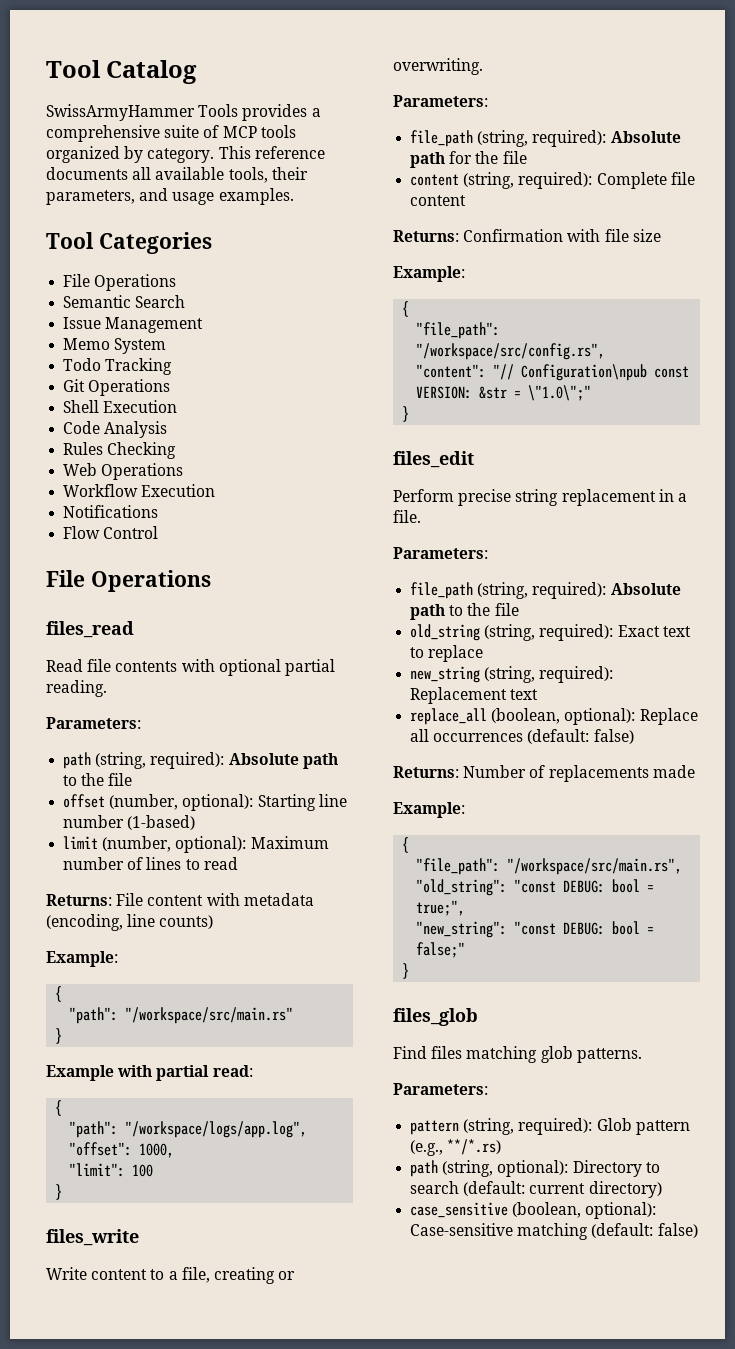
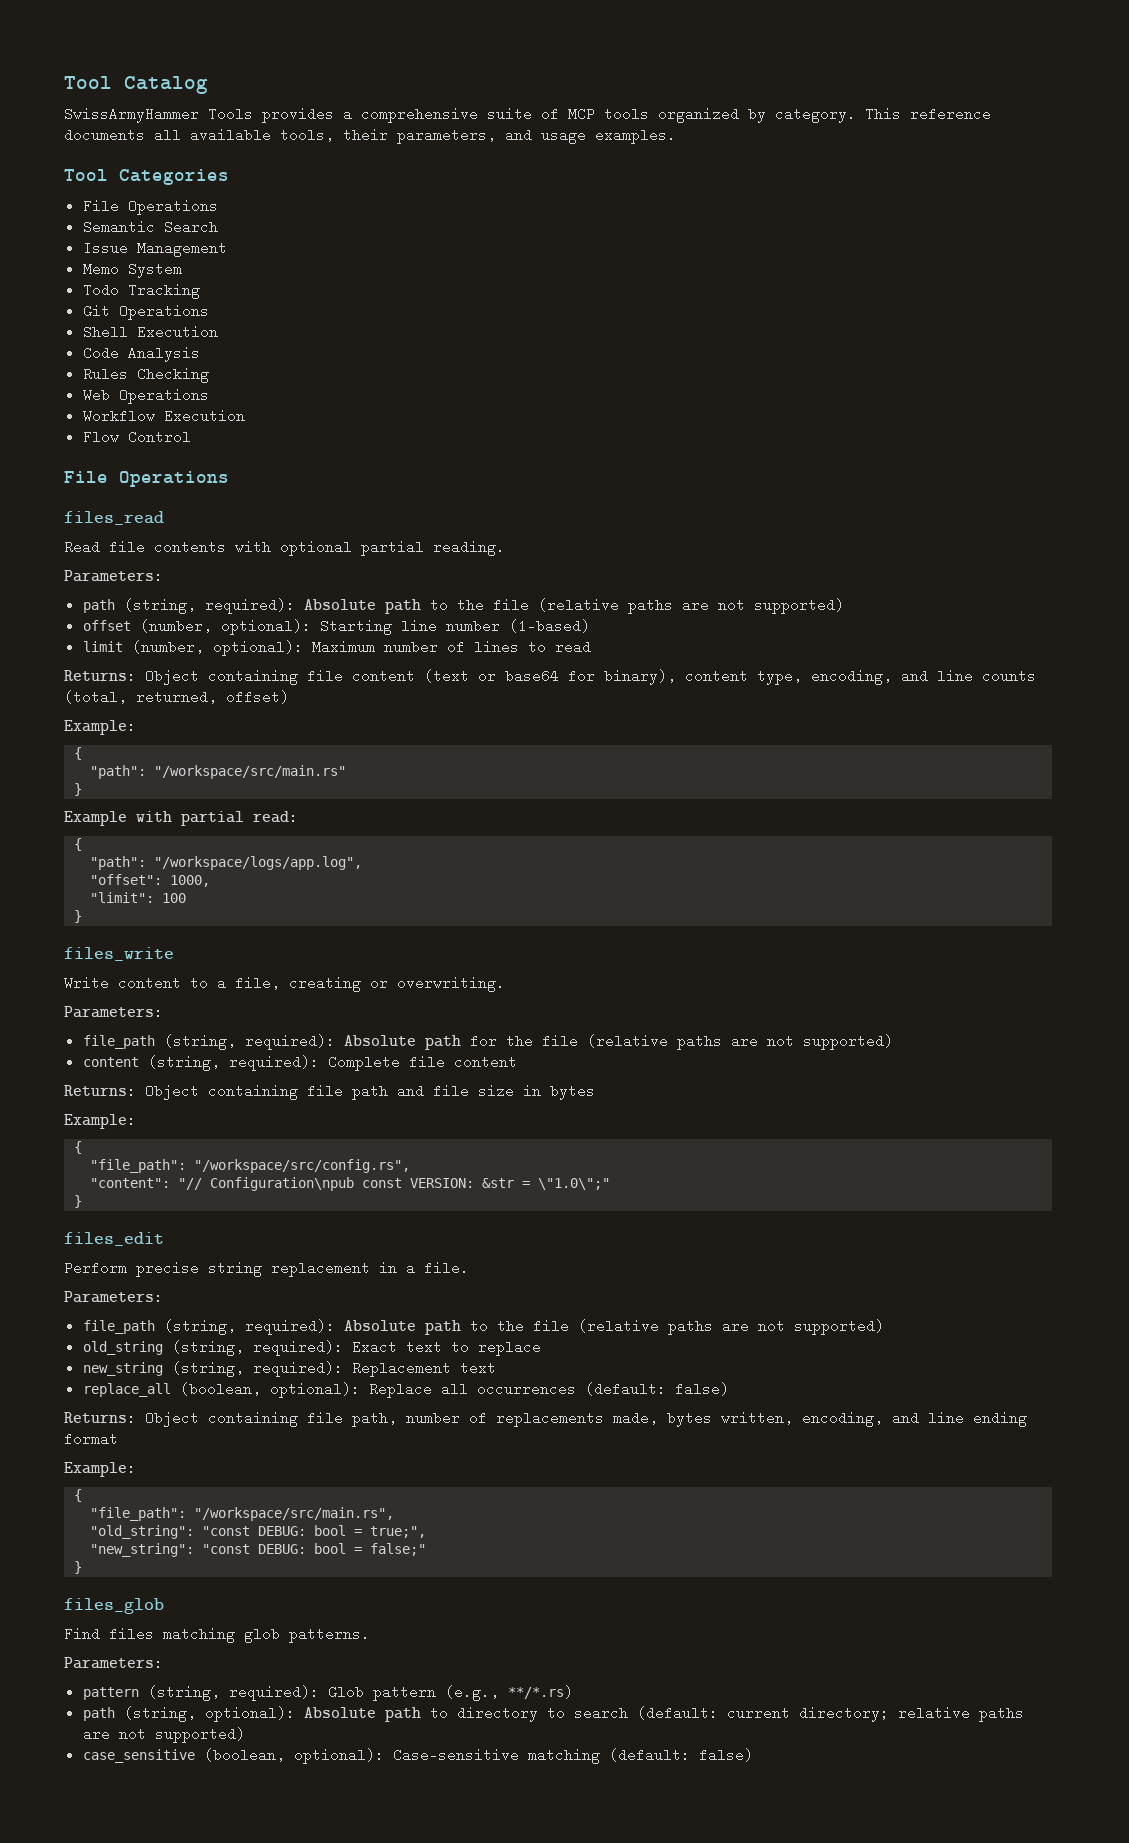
[63,505,159,518] // Notifications -> (245, 416) none
(133, 779) none -> [537,598,844,614] (relative paths are not supported)
[116,893,314,906] [46,914,214,931] File content with metadata (encoding, line counts) -> [145,669,1036,685] [64,690,289,704] Object containing file content (text or base64 for binary), content type, encoding, and line counts (total, returned, offset)
(527, 157) none -> [586,1034,893,1050] (relative paths are not supported)
[463,229,601,242] Confirmation with -> [145,1084,424,1100] Object containing file path and
(661, 235) none -> [523,1084,595,1100] in bytes
(519, 609) none -> [577,1319,884,1335] (relative paths are not supported)
[463,765,695,782] Number of replacements made -> [145,1411,1027,1427] [64,1432,118,1446] Object containing file path, number of replacements made, bytes written, encoding, and line ending format
[572,1160,660,1177] [410,1181,662,1198] Directory to search (default: current directory) -> [303,1706,1024,1722] [82,1727,245,1743] Absolute path to directory to search (default: current directory; relative paths are not supported)

